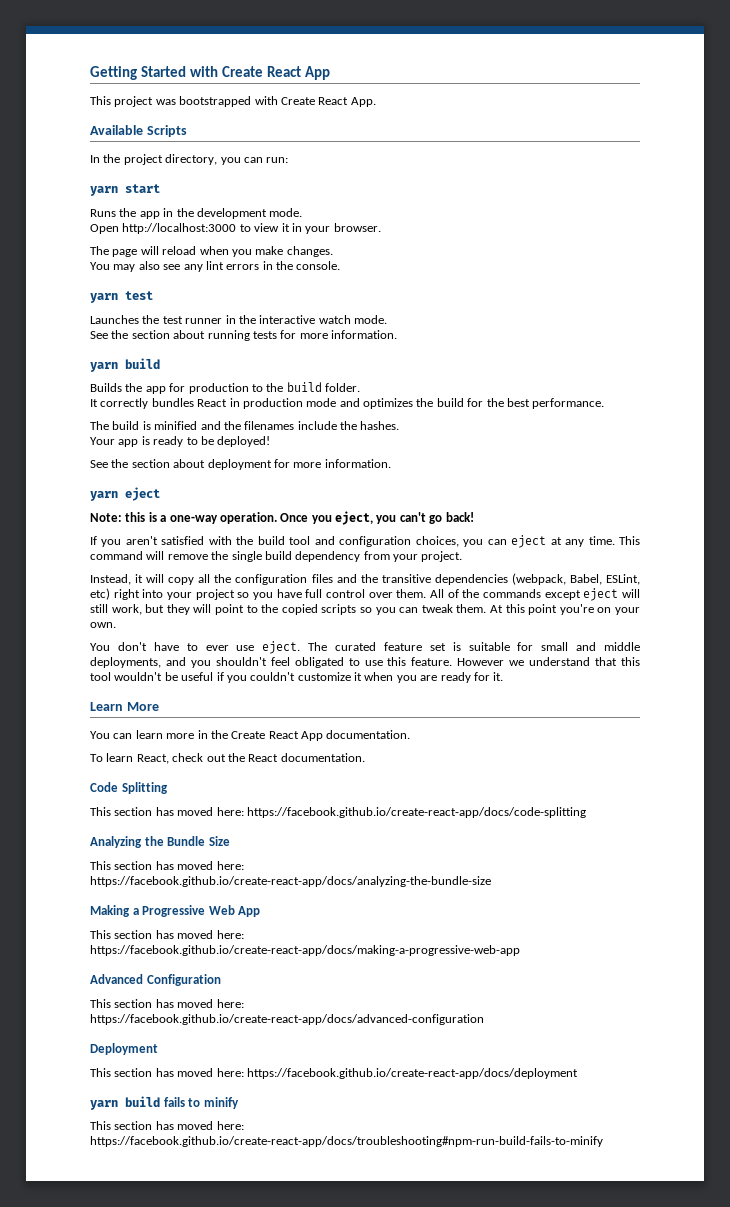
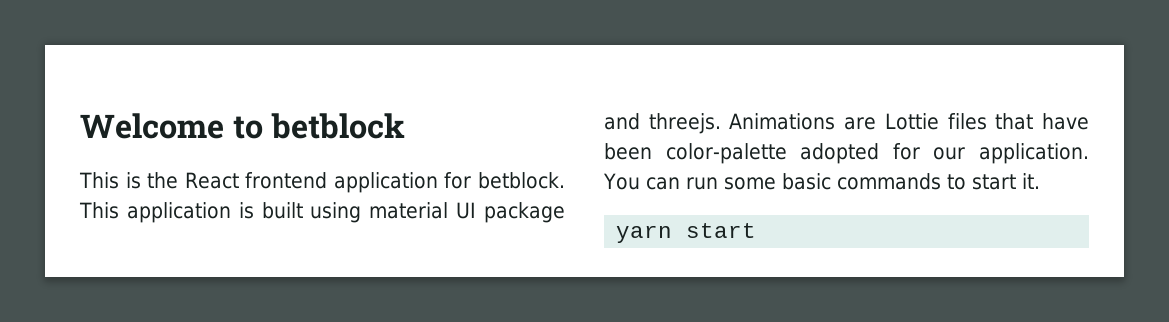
[90,66,330,80] [90,96,376,107] [90,125,187,137] [90,154,289,165] [90,184,160,196] [90,208,303,219] [90,223,381,234] [90,246,333,257] [90,261,341,272] [90,291,153,303] [90,315,387,324] [90,330,397,341] [90,358,160,372] [90,382,360,394] [90,398,605,409] [90,421,400,430] [90,436,271,447] [90,459,391,470] [90,487,160,501] [90,511,474,525] [90,535,641,548] [90,551,463,562] [90,573,640,585] [90,588,641,601] [90,604,641,615] [90,622,116,628] [90,641,640,654] [90,657,641,668] [90,672,504,683] [90,702,159,711] [90,730,411,741] [90,753,365,764] [90,782,168,794] [90,807,586,818] [90,836,230,848] [90,861,244,870] [90,876,491,887] [90,905,261,917] [90,930,244,939] [90,945,520,956] [90,974,221,986] [90,999,244,1008] [90,1014,484,1025] [90,1043,158,1055] [90,1068,578,1079] [90,1096,239,1110] [90,1121,244,1130] [90,1136,603,1147] Getting Started with Create React App // This project was bootstrapped with Create React App. // Available Scripts // In the project directory, you can run: // yarn start // Runs the app in the development mode. // Open http://localhost:3000 to view it in your browser. // The page will reload when you make changes. // You may also see any lint errors in the console. // yarn test // Launches the test runner in the interactive watch mode. // See the section about running tests for more information. // yarn build // Builds the app for production to the build folder. // It correctly bundles React in production mode and optimizes the build for the best performance. // The build is minified and the filenames include the hashes. // Your app is ready to be deployed! // See the section about deployment for more information. // yarn eject // Note: this is a one-way operation. Once you eject, you can't go back! // If you aren't satisfied with the build tool and configuration choices, you can eject at any time. This command will remove the single build dependency from your project. // Instead, it will copy all the configuration files and the transitive dependencies (webpack, Babel, ESLint, etc) right into your project so you have full control over them. All of the commands except eject will still work, but they will point to the copied scripts so you can tweak them. At this point you're on your own. // You don't have to ever use eject. The curated feature set is suitable for small and middle deployments, and you shouldn't feel obligated to use this feature. However we understand that this tool wouldn't be useful if you couldn't customize it when you are ready for it. // Learn More // You can learn more in the Create React App documentation. // To learn React, check out the React documentation. // Code Splitting // This section has moved here: https://facebook.github.io/create-react-app/docs/code-splitting // Analyzing the Bundle Size // This section has moved here: https://facebook.github.io/create-react-app/docs/analyzing-the-bundle-size // Making a Progressive Web App // This section has moved here: https://facebook.github.io/create-react-app/docs/making-a-progressive-web-app // Advanced Configuration // This section has moved here: https://facebook.github.io/create-react-app/docs/advanced-configuration // Deployment // This section has moved here: https://facebook.github.io/create-react-app/docs/deployment // yarn build fails to minify // This section has moved here: https://facebook.github.io/create-react-app/docs/troubleshooting#npm-run-build-fails-to-minify -> [80,113,405,139] [79,172,565,193] [79,202,565,223] [604,113,1089,134] [604,143,1089,164] [603,173,1040,190] [616,223,757,243] Welcome to betblock // This is the React frontend application for betblock. This application is built using material UI package and threejs. Animations are Lottie files that have been color-palette adopted for our application. You can run some basic commands to start it. // yarn start

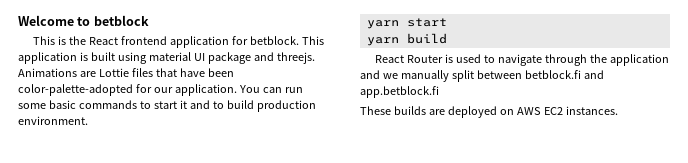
[665,143,880,164] color-palette adopted -> [18,84,133,96] color-palette-adopted
[1021,173,1040,189] [616,223,757,243] it. // yarn start -> [179,100,316,112] [18,116,88,125] [366,18,447,29] [366,33,447,46] [375,54,669,66] [360,70,604,82] [360,86,439,98] [360,106,618,118] it and to build production environment. // yarn start // yarn build // React Router is used to navigate through the application and we manually split between betblock.fi and app.betblock.fi // These builds are deployed on AWS EC2 instances.

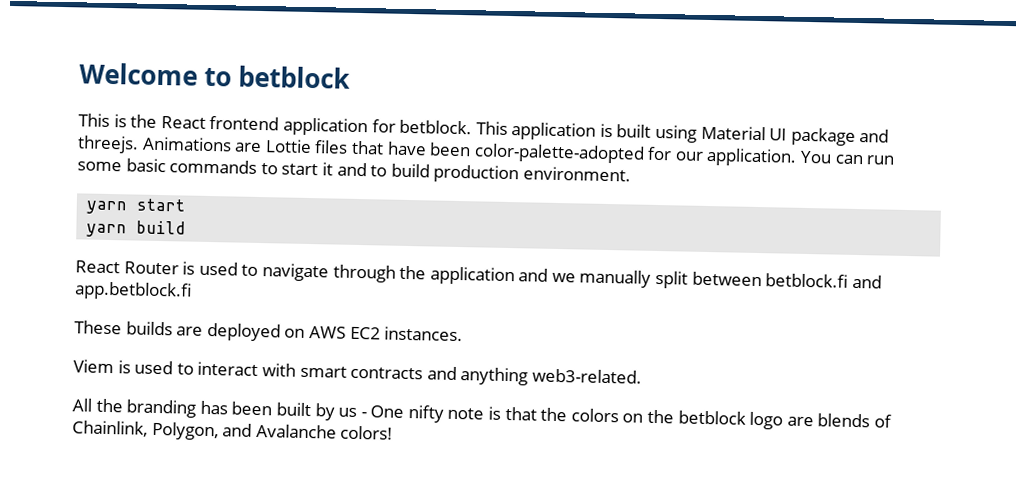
[148,52,191,61] material -> [700,125,766,141] Material
(618, 110) none -> [73,359,642,386] [72,398,892,430] [72,420,394,441] // Viem is used to interact with smart contracts and anything web3-related. // All the branding has been built by us - One nifty note is that the colors on the betblock logo are blends of Chainlink, Polygon, and Avalanche colors!

